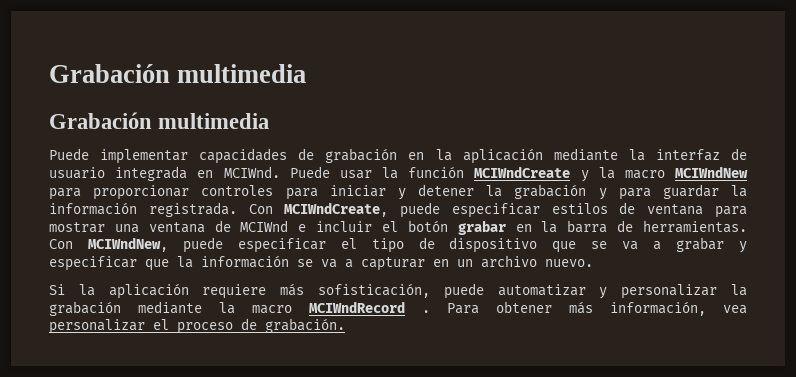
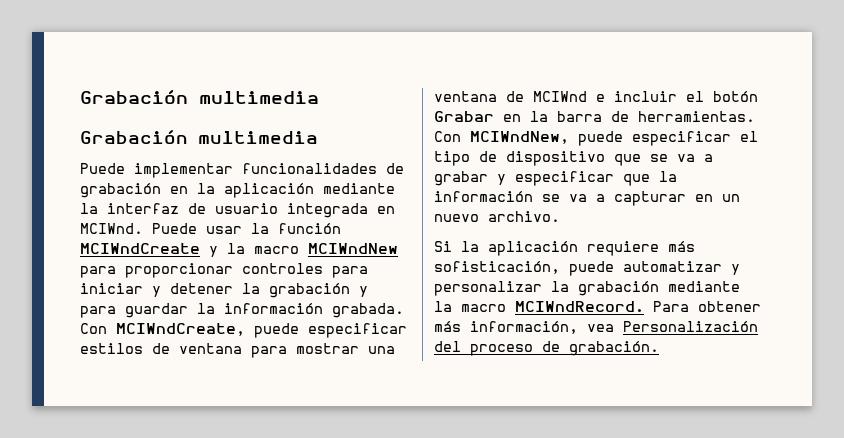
[199,148,288,164] capacidades -> [242,163,377,174] funcionalidades
[148,202,237,217] registrada. -> [332,303,404,318] grabada.
[457,220,506,235] grabar -> [434,111,494,122] Grabar
[481,255,593,268] archivo nuevo. -> [434,211,560,222] nuevo archivo.
[309,301,430,313] MCIWndRecord . -> [515,301,644,313] MCIWndRecord.
[49,319,169,334] personalizar el -> [623,321,758,332] [434,341,461,352] Personalización del

